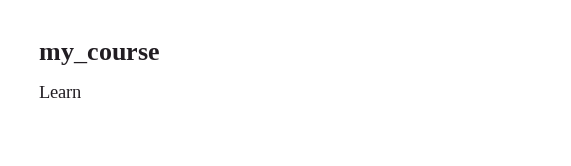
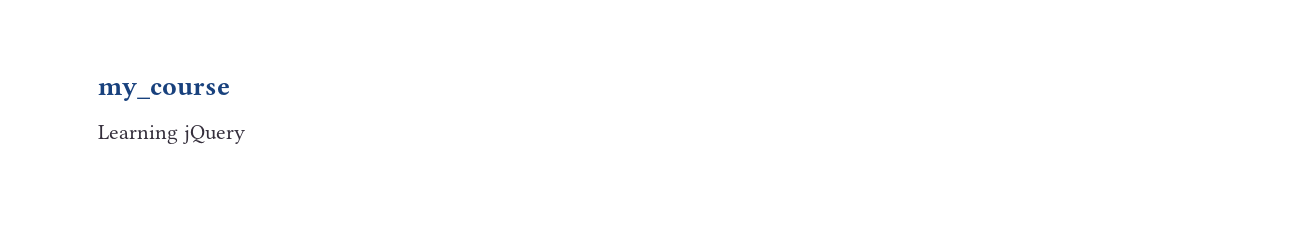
[39,86,81,98] Learn -> [98,125,245,144] Learning jQuery

